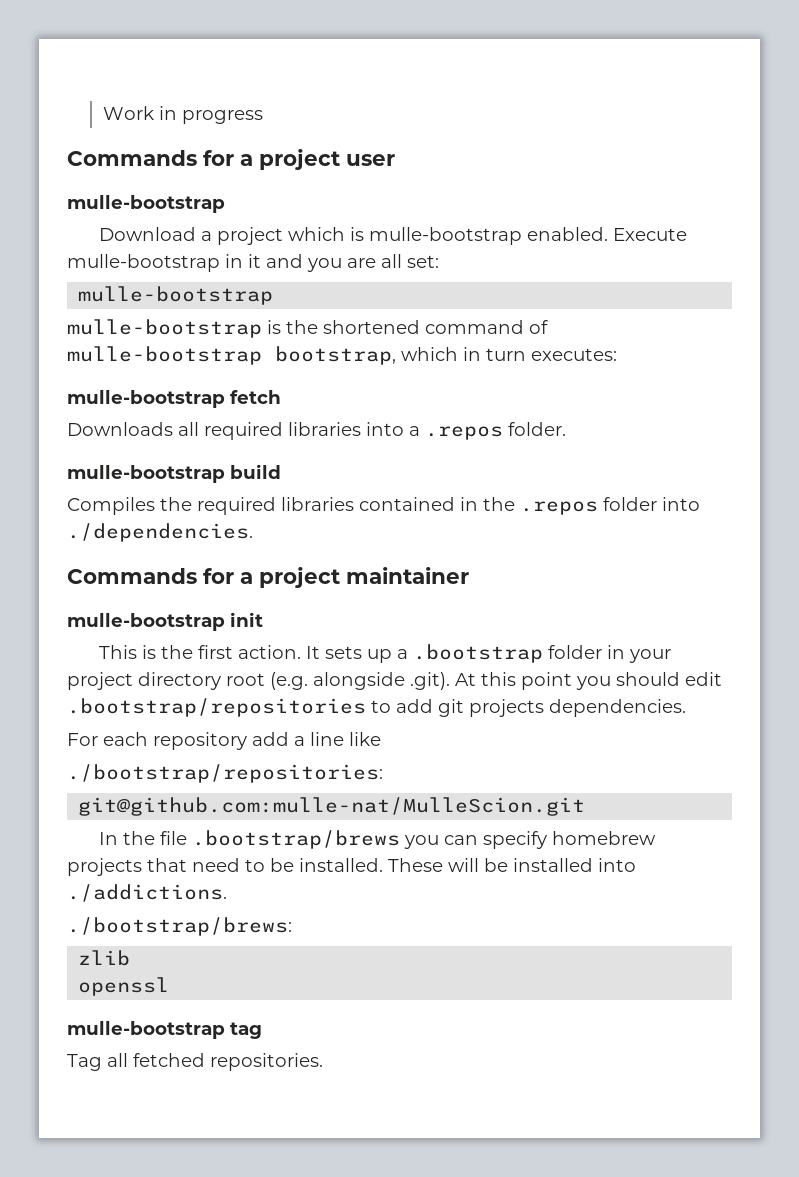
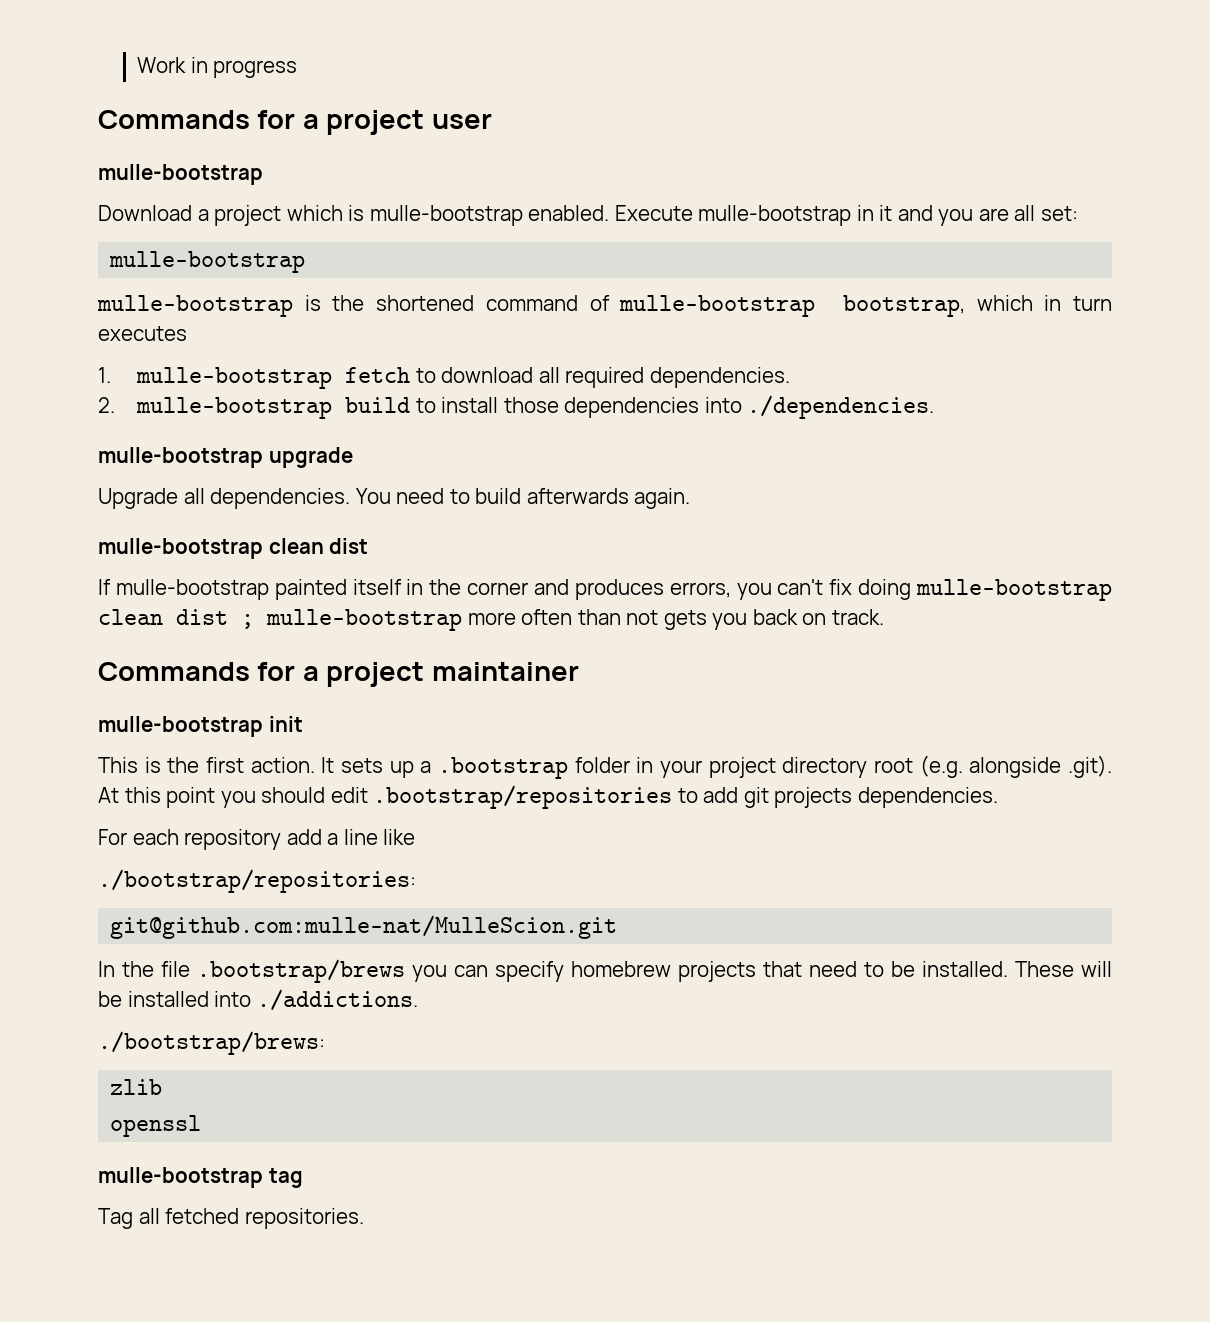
[531,348,617,361] [67,390,281,408] [67,422,566,440] [67,464,281,483] [67,497,700,515] [67,523,253,542] executes: // mulle-bootstrap fetch // Downloads all required libraries into a .repos folder. // mulle-bootstrap build // Compiles the required libraries contained in the .repos folder into ./dependencies. -> [98,326,187,341] [98,367,790,389] [98,395,935,419] [98,447,353,468] [98,488,691,509] [98,538,369,559] [98,579,1112,601] [98,609,884,631] executes // 1. mulle-bootstrap fetch to download all required dependencies. // 2. mulle-bootstrap build to install those dependencies into ./dependencies. // mulle-bootstrap upgrade // Upgrade all dependencies. You need to build afterwards again. // mulle-bootstrap clean dist // If mulle-bootstrap painted itself in the corner and produces errors, you can't fix doing mulle-bootstrap clean dist ; mulle-bootstrap more often than not gets you back on track.

